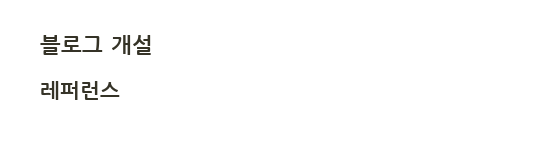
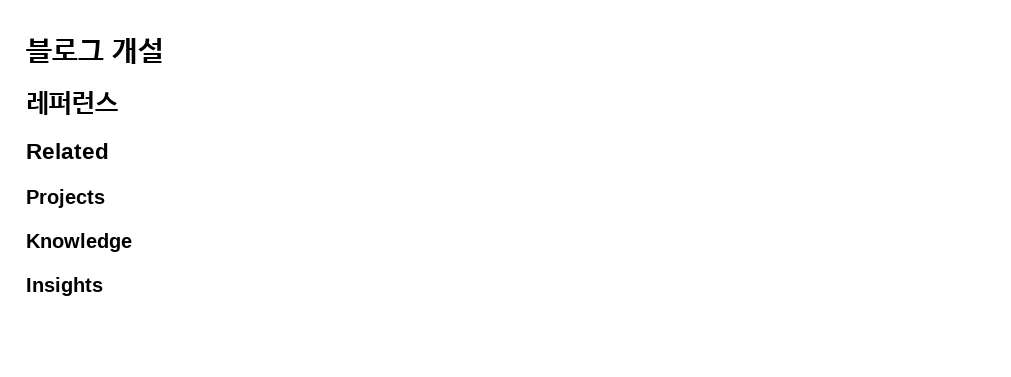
(120, 90) none -> [26,143,109,159] [26,189,105,208] [26,233,132,252] [26,277,103,296] // Related // Projects // Knowledge // Insights

